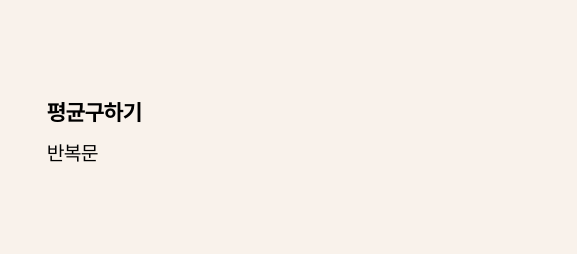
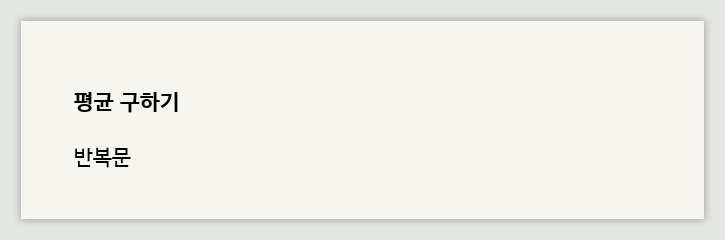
[47,102,142,123] 평균구하기 -> [74,92,180,113] 평균 구하기

